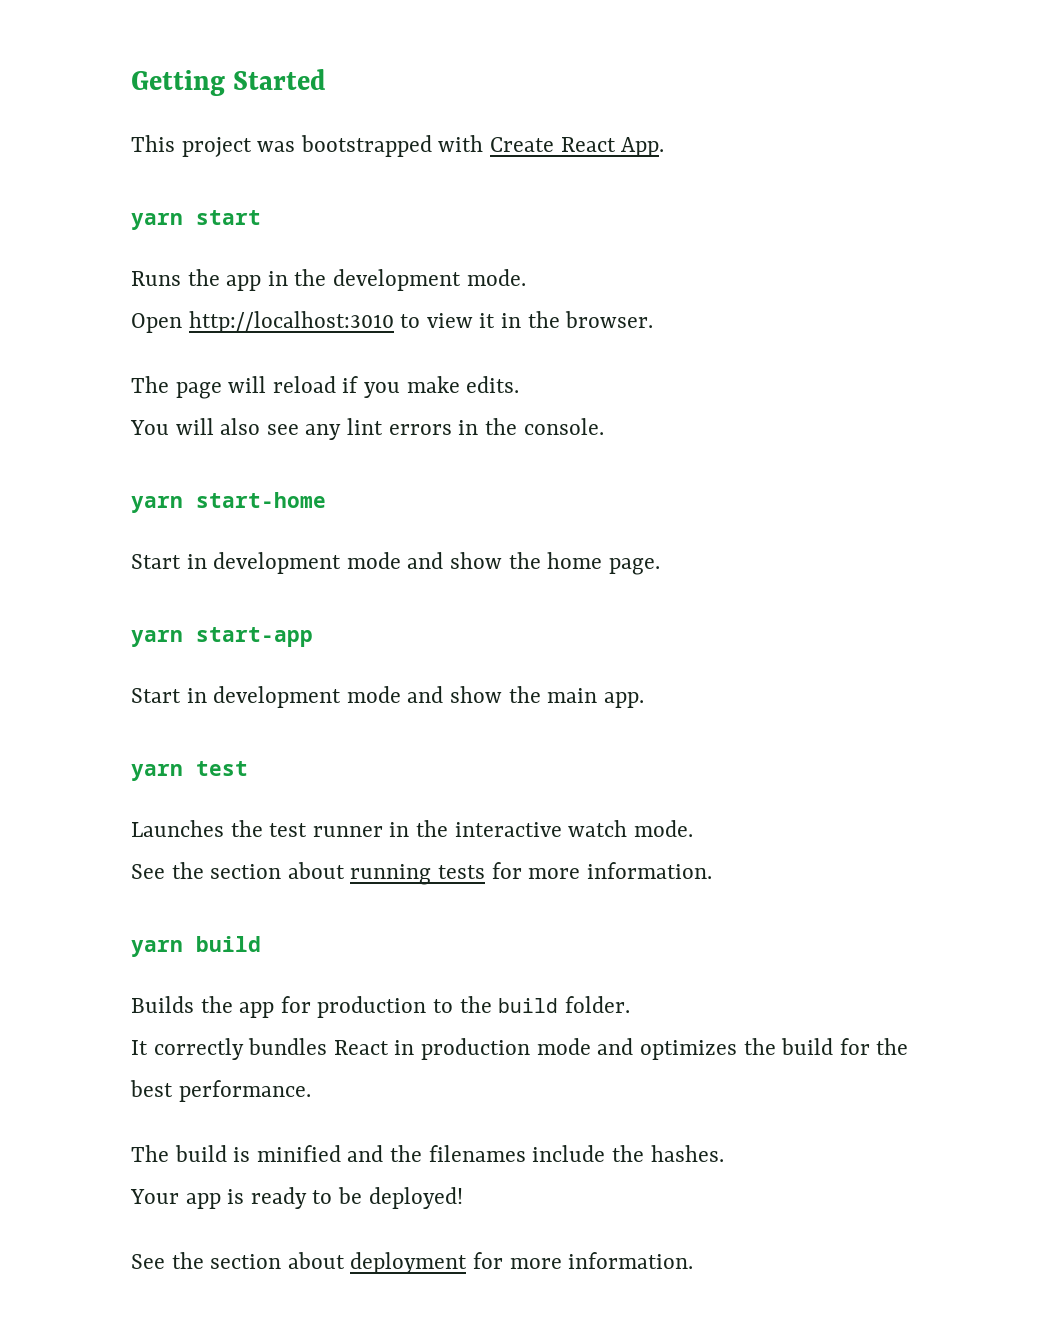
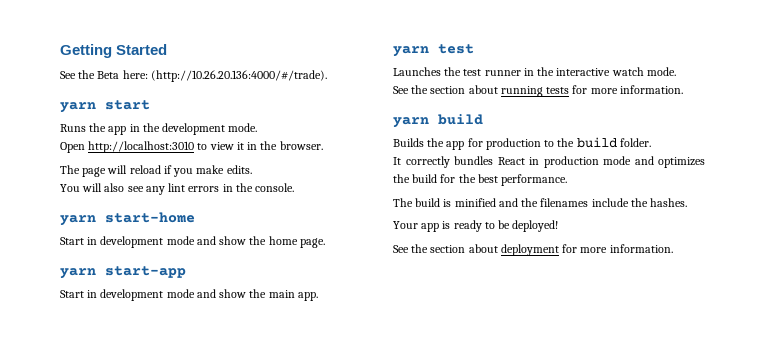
[131,135,665,157] This project was bootstrapped with Create React App. -> [60,70,327,82] See the Beta here: (http://10.26.20.136:4000/#/trade).

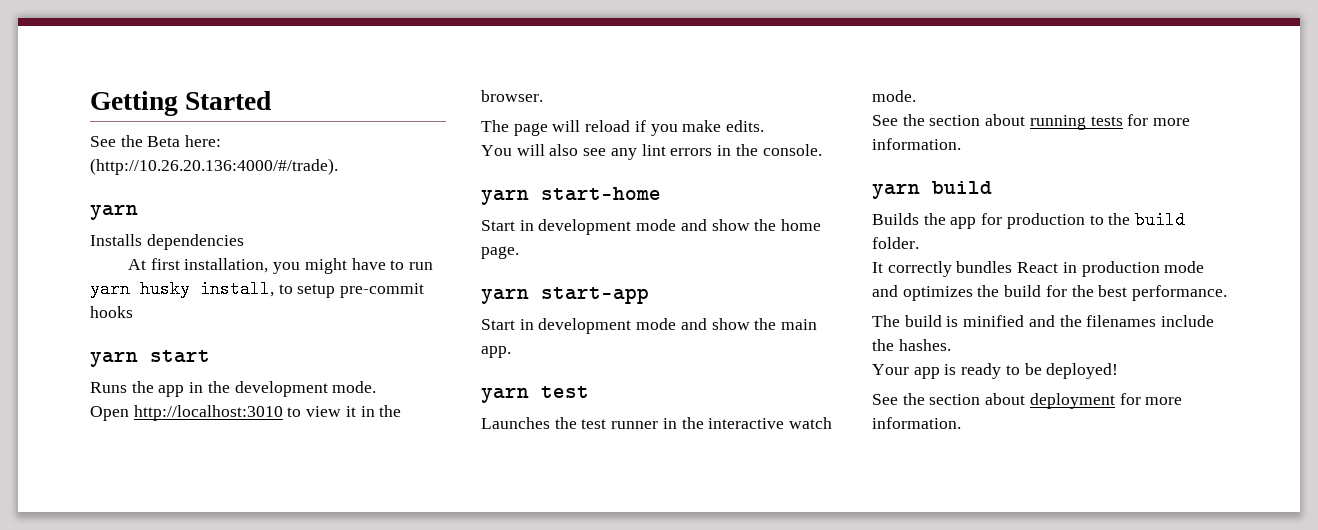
(96, 107) none -> [90,234,244,250] [128,258,434,274] [90,280,425,298] [90,306,133,318] [90,351,138,367] // Installs dependencies // At first installation, you might have to run yarn husky install, to setup pre-commit hooks // yarn

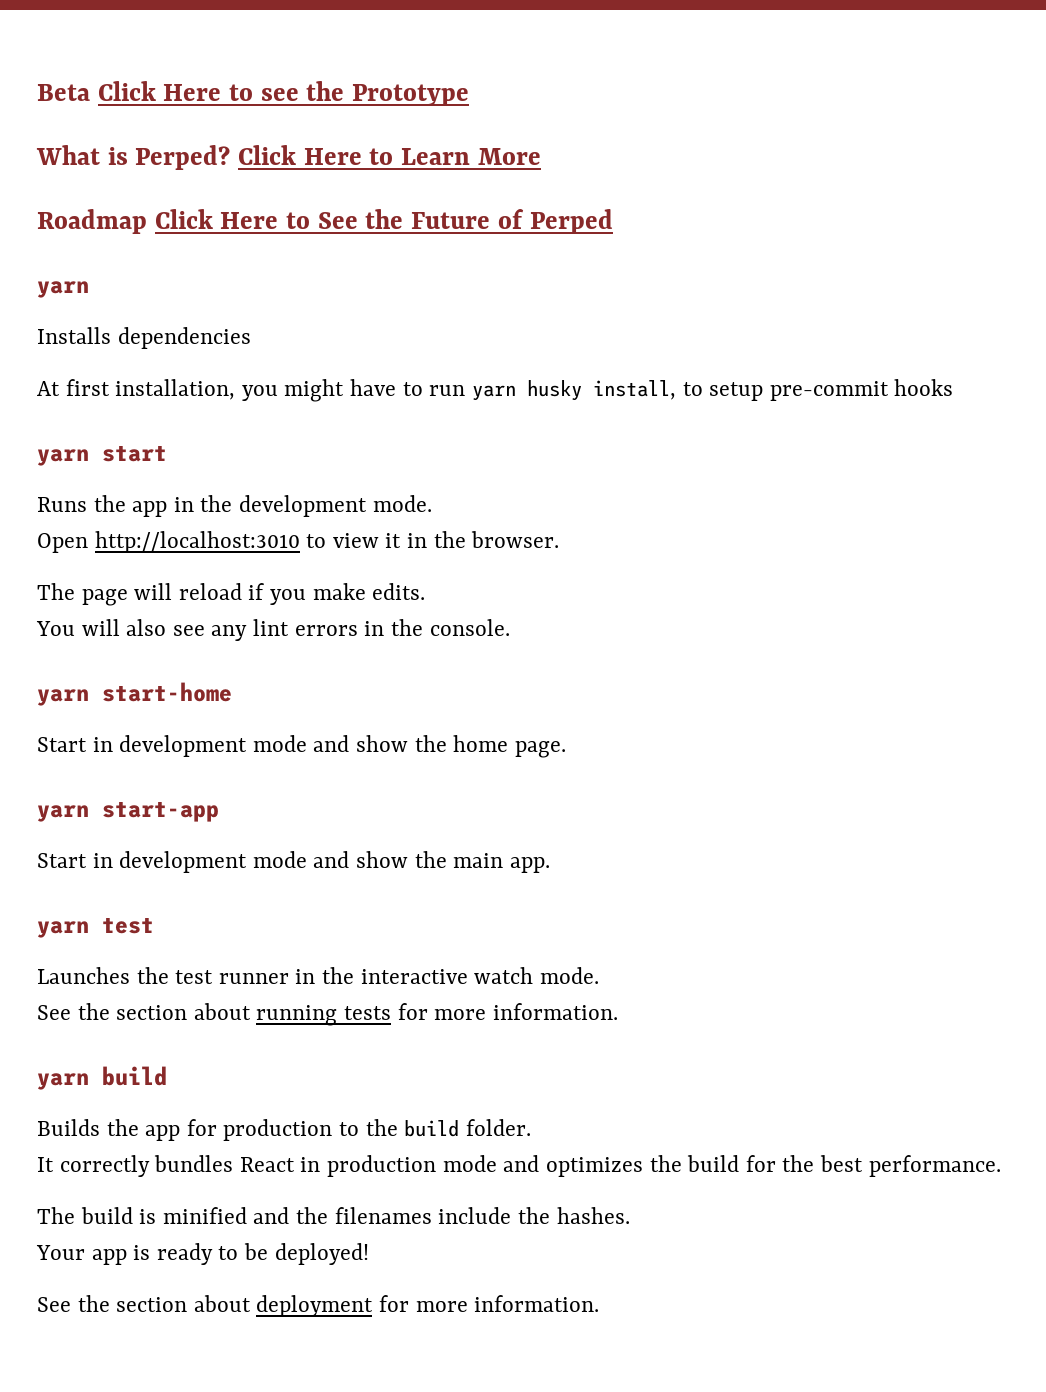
[90,91,272,116] [90,135,222,147] [90,158,338,175] Getting Started // See the Beta here: (http://10.26.20.136:4000/#/trade). -> [37,81,470,106] [36,145,541,170] [37,209,613,234] Beta Click Here to see the Prototype // What is Perped? Click Here to Learn More // Roadmap Click Here to See the Future of Perped

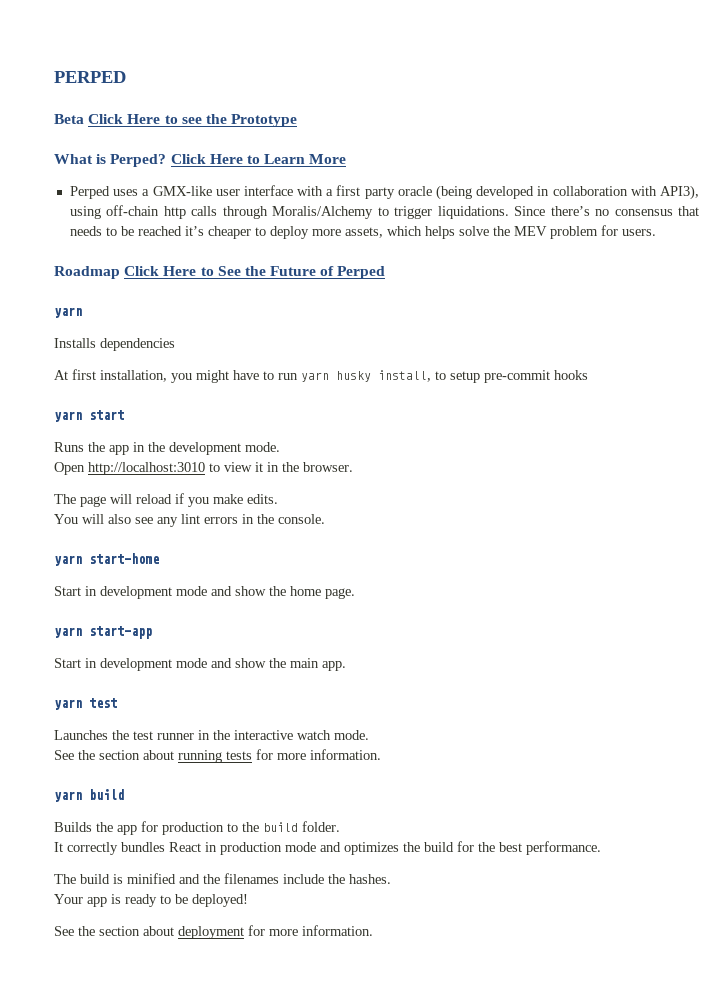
(37, 92) none -> [54,71,126,83] PERPED //
(541, 156) none -> [69,185,699,200] [69,205,699,219] [69,225,656,239] // Perped uses a GMX-like user interface with a first party oracle (being developed in collaboration with API3), using off-chain http calls through Moralis/Alchemy to trigger liquidations. Since there’s no consensus that needs to be reached it’s cheaper to deploy more assets, which helps solve the MEV problem for users.

